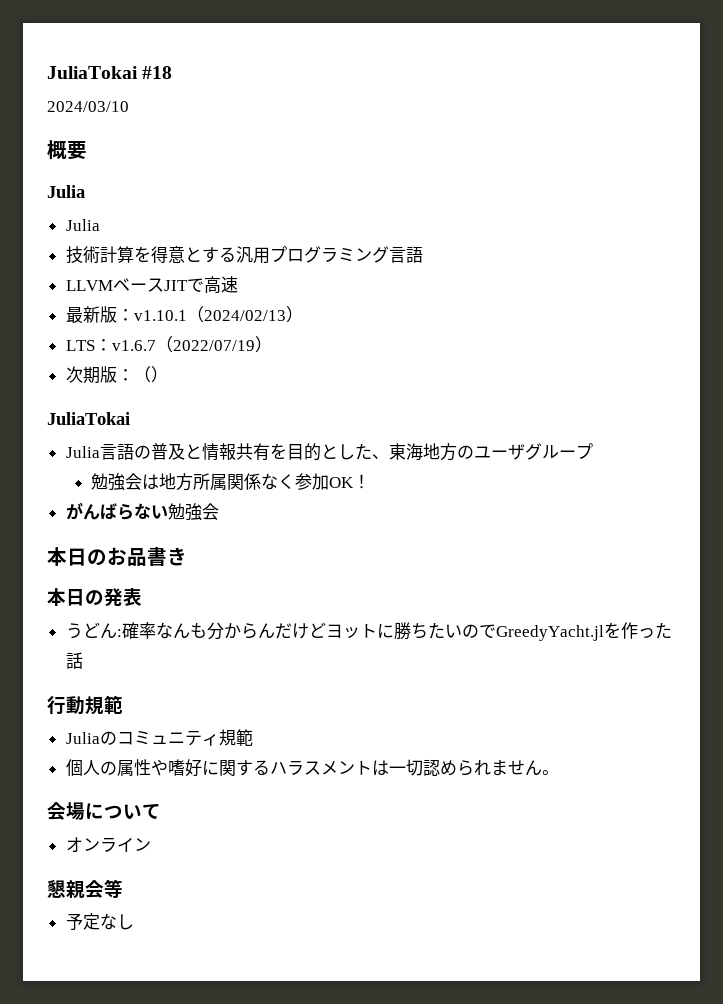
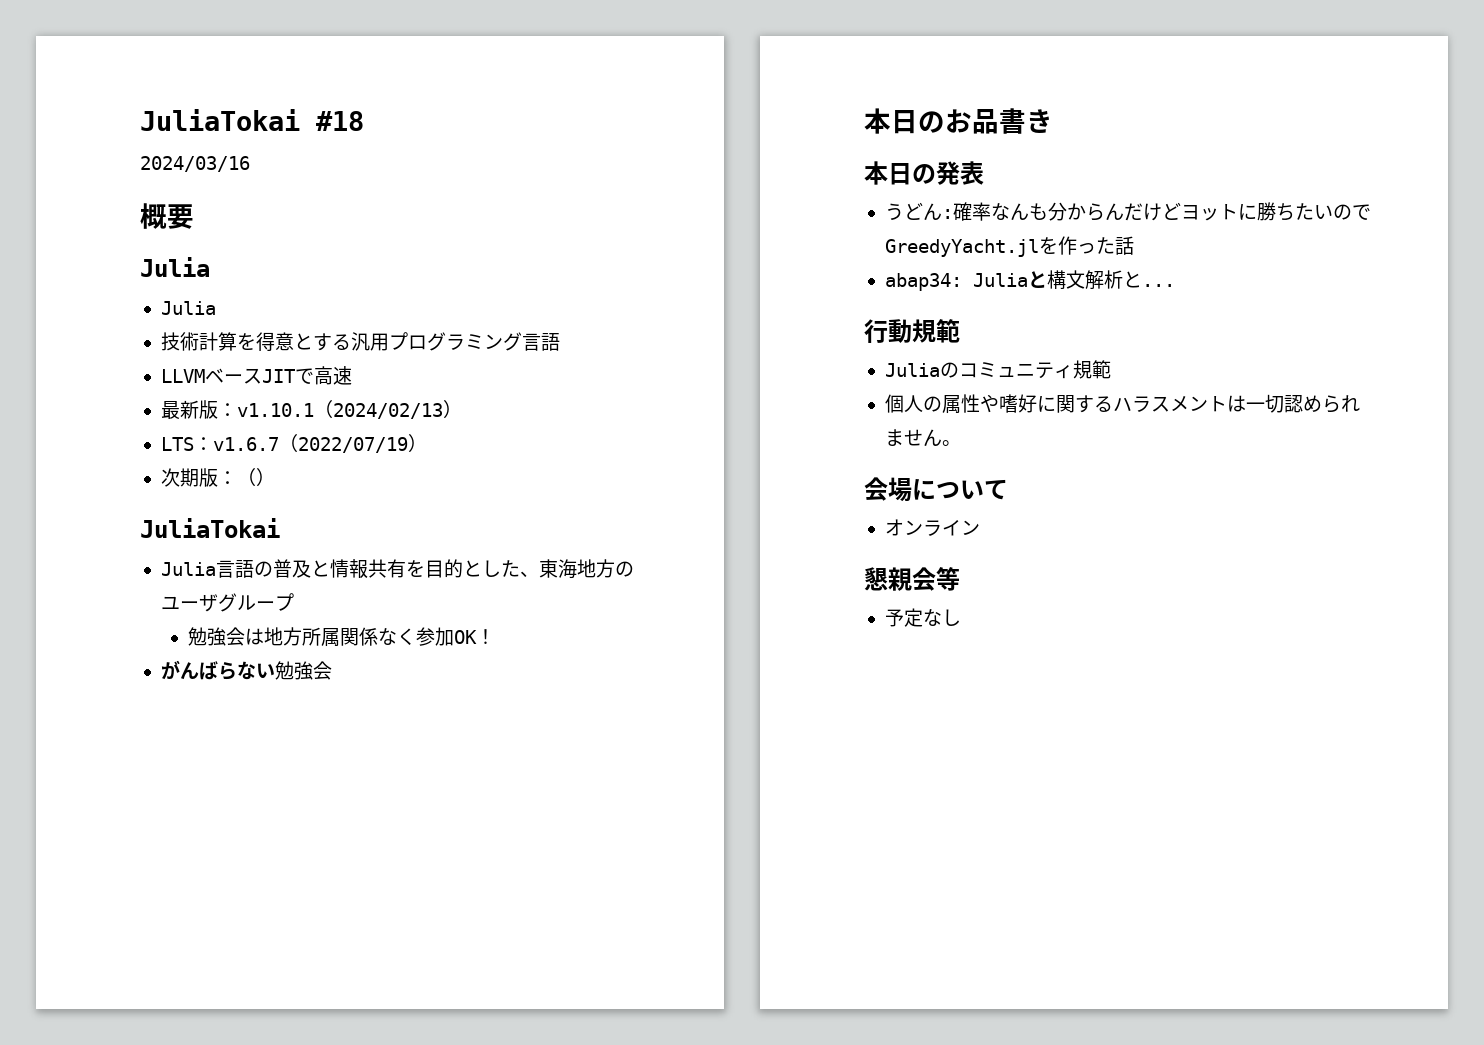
[47,101,129,112] 2024/03/10 -> [140,156,250,172] 2024/03/16
(83, 660) none -> [884,270,1175,291] // abap34: Juliaと構文解析と...

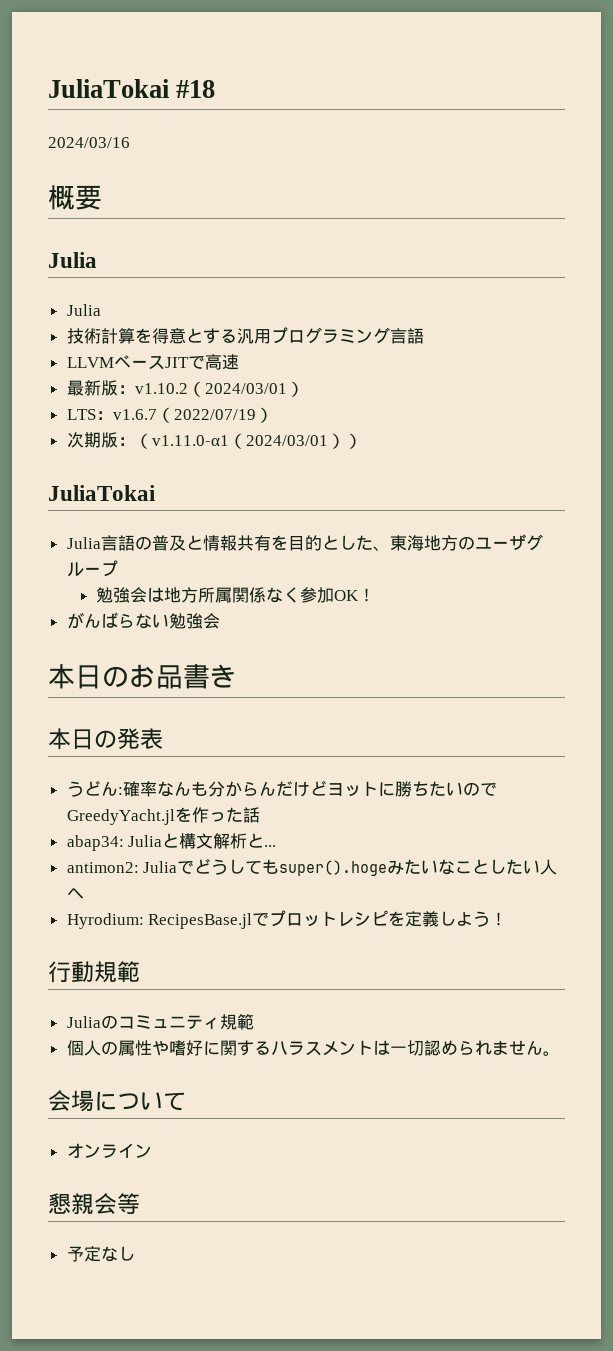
[236,400,443,419] v1.10.1（2024/02/13 -> [134,381,287,397] v1.10.2（2024/03/01
(256, 477) none -> [151,433,345,449] v1.11.0-α1（2024/03/01）
(1175, 285) none -> [66,858,558,876] [66,888,84,899] [66,910,508,929] // antimon2: Juliaでどうしてもsuper().hogeみたいなことしたい人へ // Hyrodium: RecipesBase.jlでプロットレシピを定義しよう！

